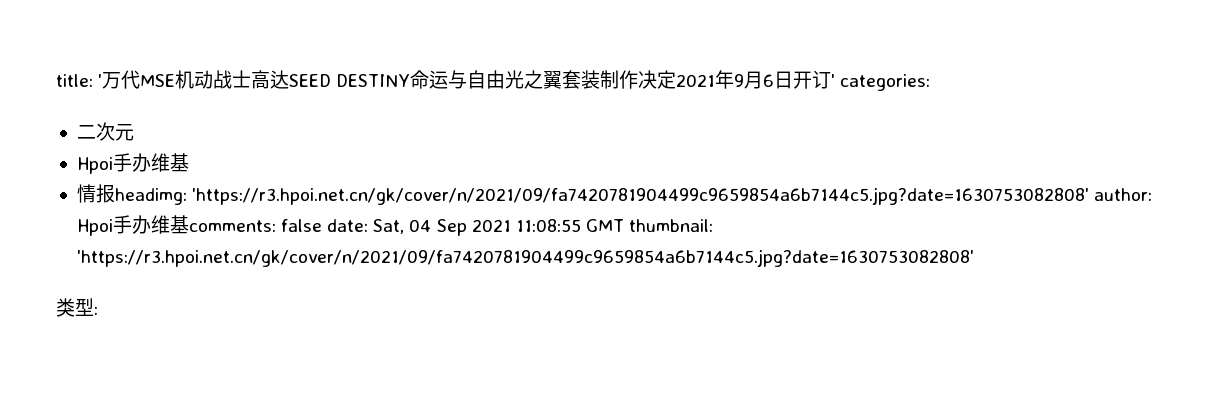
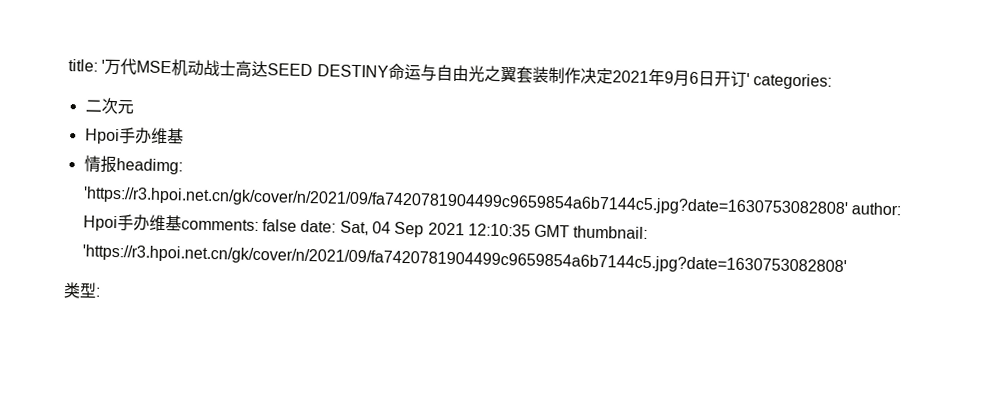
[515,219,581,232] 11:08:55 -> [467,223,531,237] 12:10:35

